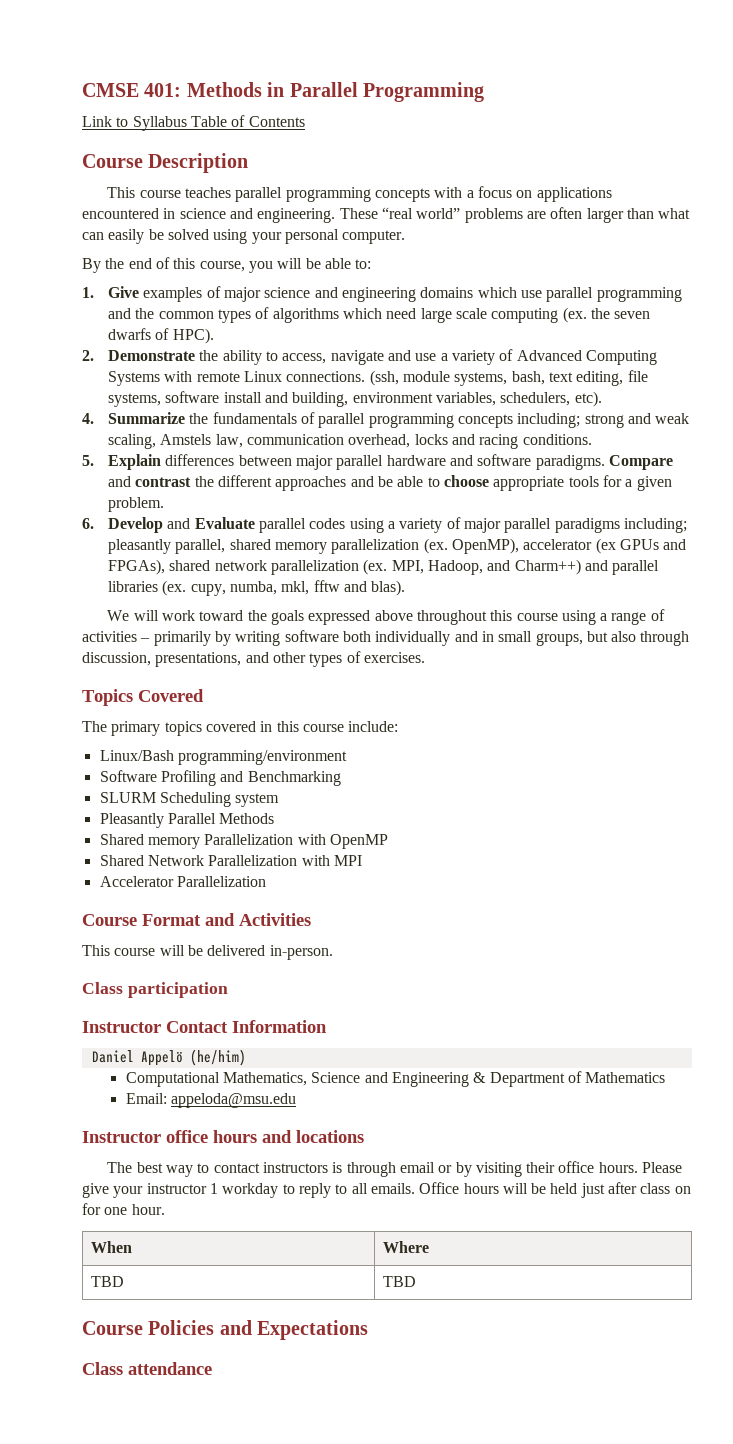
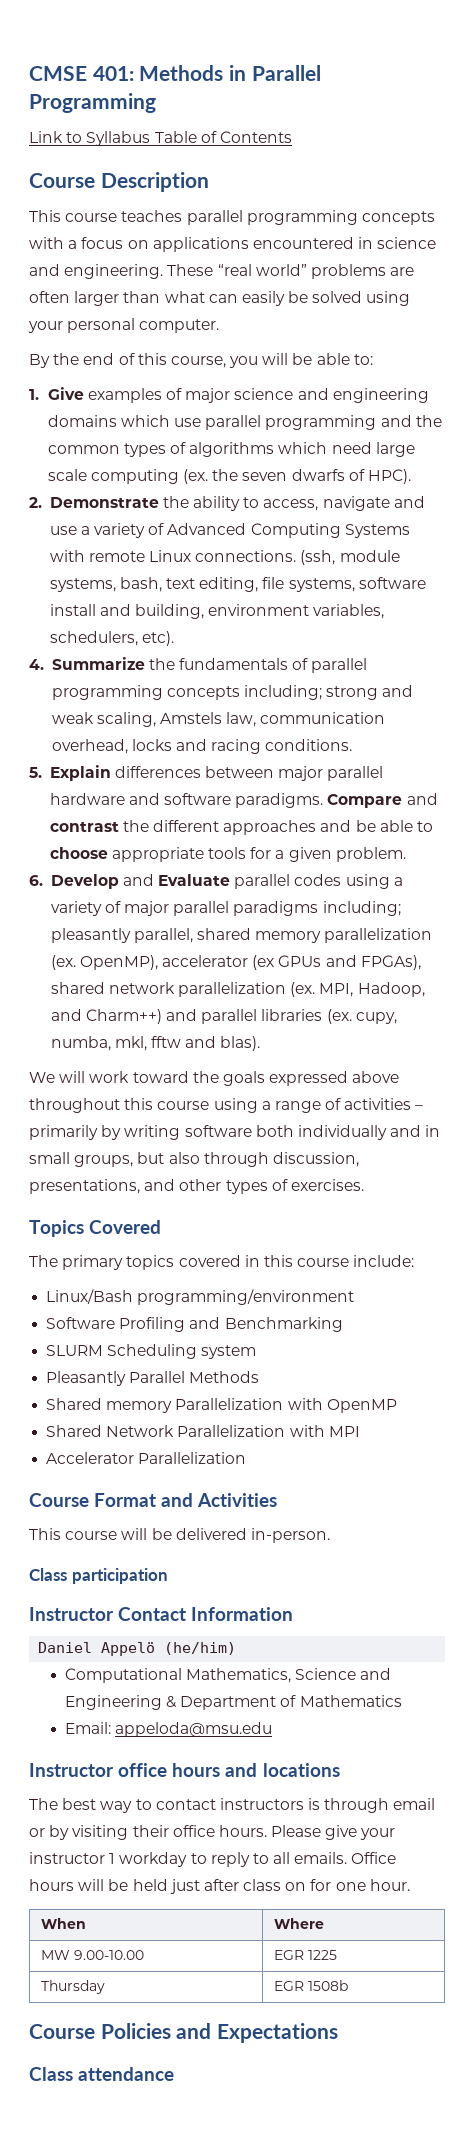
[91,1276,125,1287] [383,1276,417,1287] TBD | TBD -> [41,1950,145,1960] [274,1950,338,1960] [41,1980,106,1994] [274,1980,349,1991] MW 9.00-10.00 | EGR 1225 // Thursday | EGR 1508b

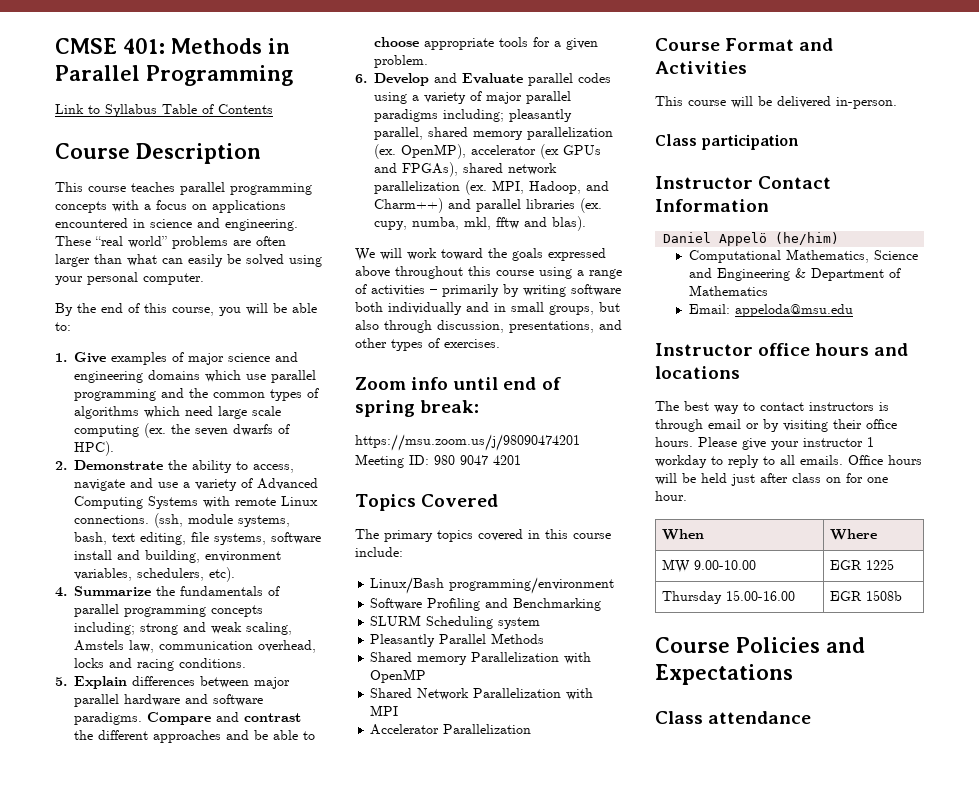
(364, 1185) none -> [355,377,561,390] [355,400,480,417] [355,434,580,451] [355,454,521,468] // Zoom info until end of spring break: // https://msu.zoom.us/j/98090474201 Meeting ID: 980 9047 4201
(106, 1987) none -> [725,590,795,601] 15.00-16.00

